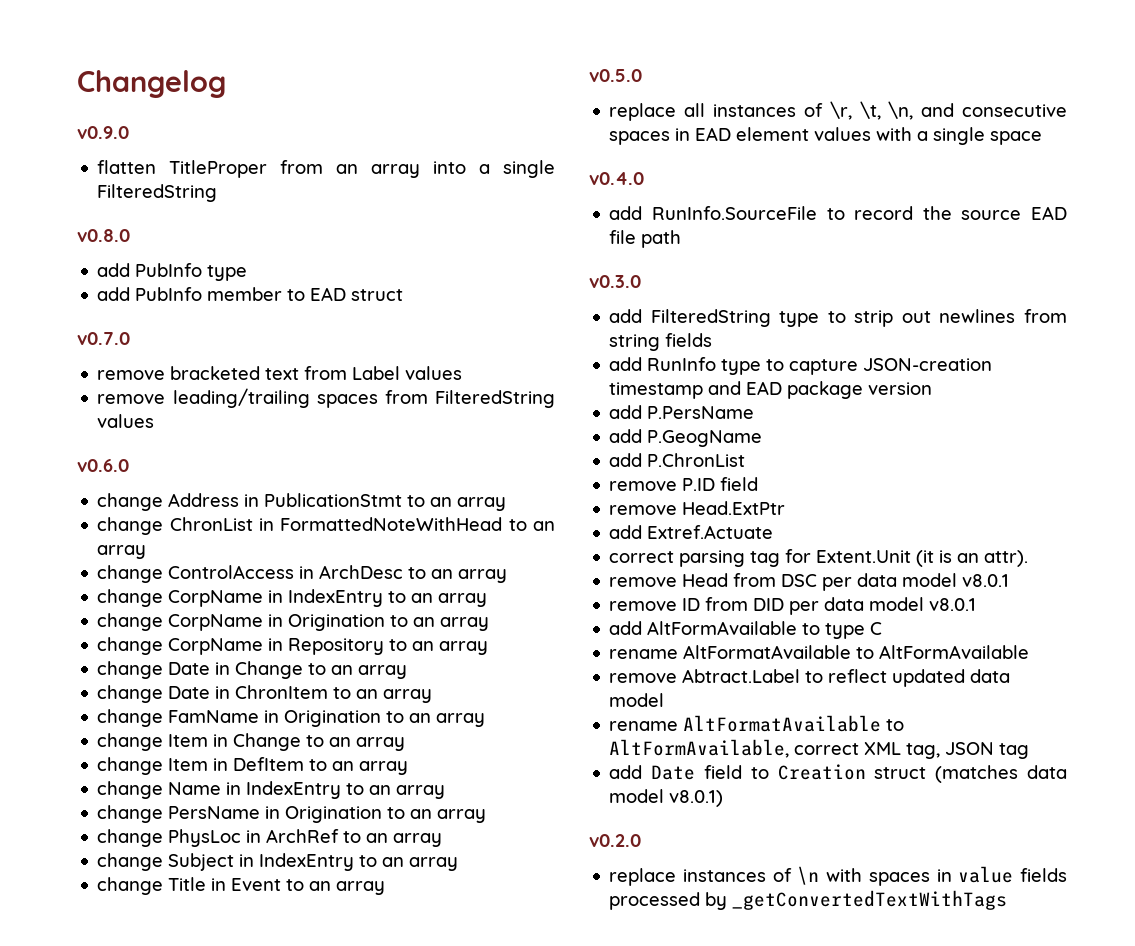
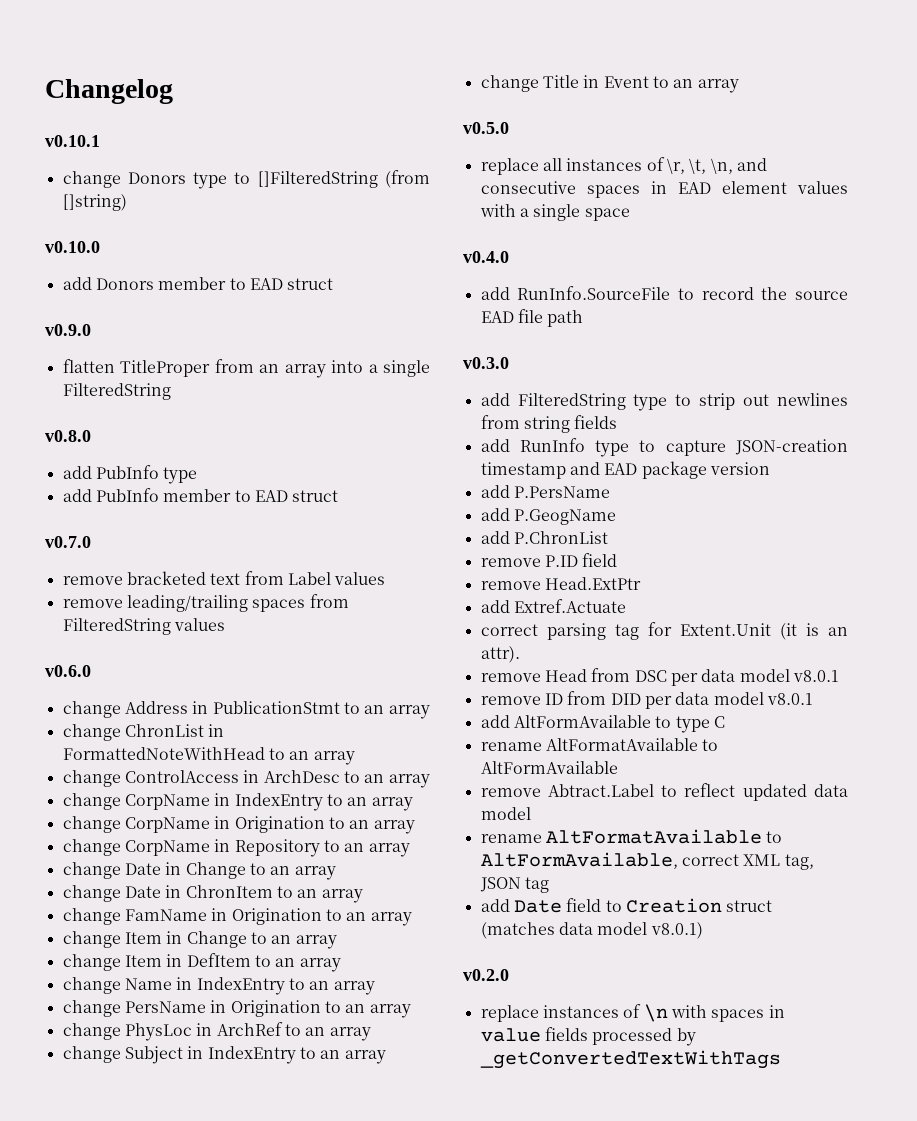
(226, 84) none -> [45,135,100,147] [62,170,430,189] [62,194,127,211] [45,241,100,253] [62,277,334,290] // v0.10.1 // change Donors type to []FilteredString (from []string) // v0.10.0 // add Donors member to EAD struct

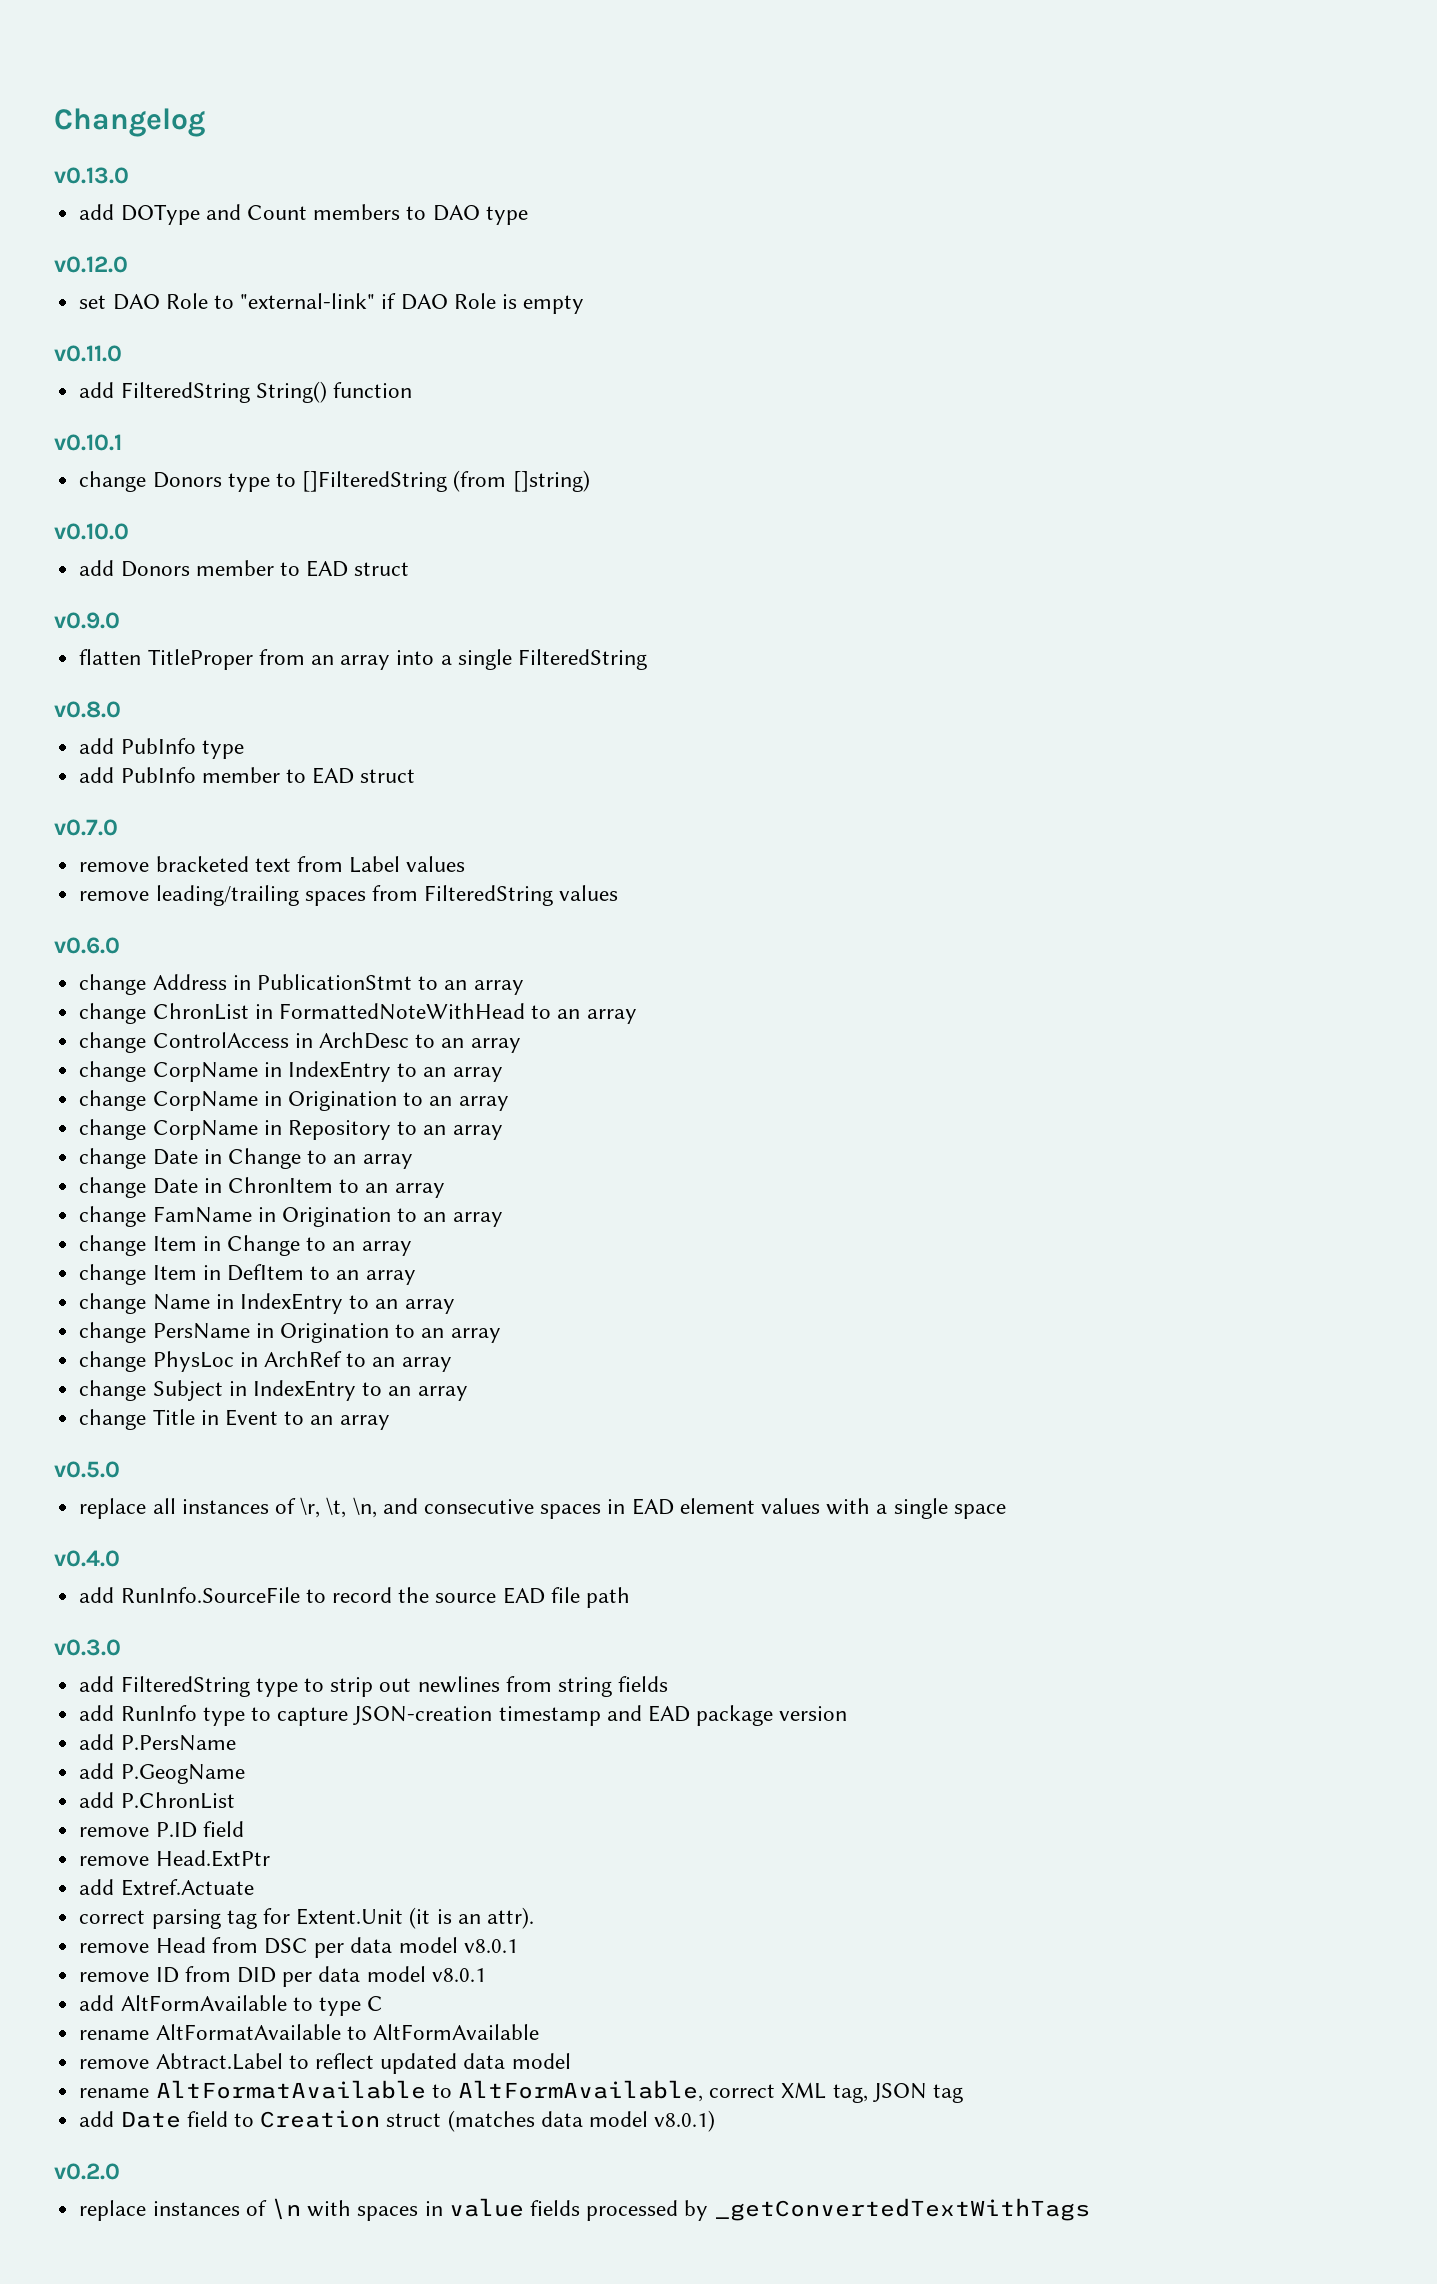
(173, 91) none -> [54,167,129,184] [79,204,528,225] [54,256,128,273] [79,293,585,314] [54,345,122,362] [79,381,412,403] // v0.13.0 // add DOType and Count members to DAO type // v0.12.0 // set DAO Role to "external-link" if DAO Role is empty // v0.11.0 // add FilteredString String() function

